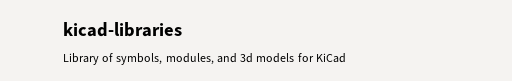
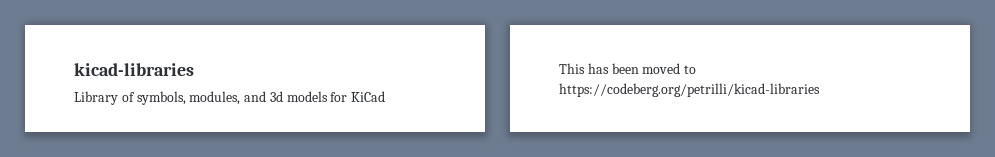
(346, 58) none -> [559,63,697,74] [559,83,820,97] // This has been moved to https://codeberg.org/petrilli/kicad-libraries

